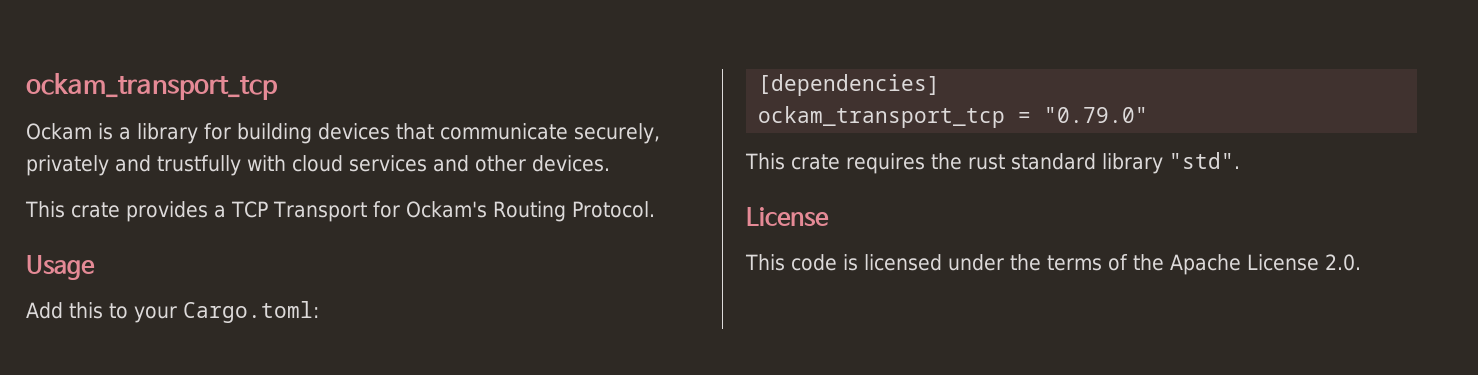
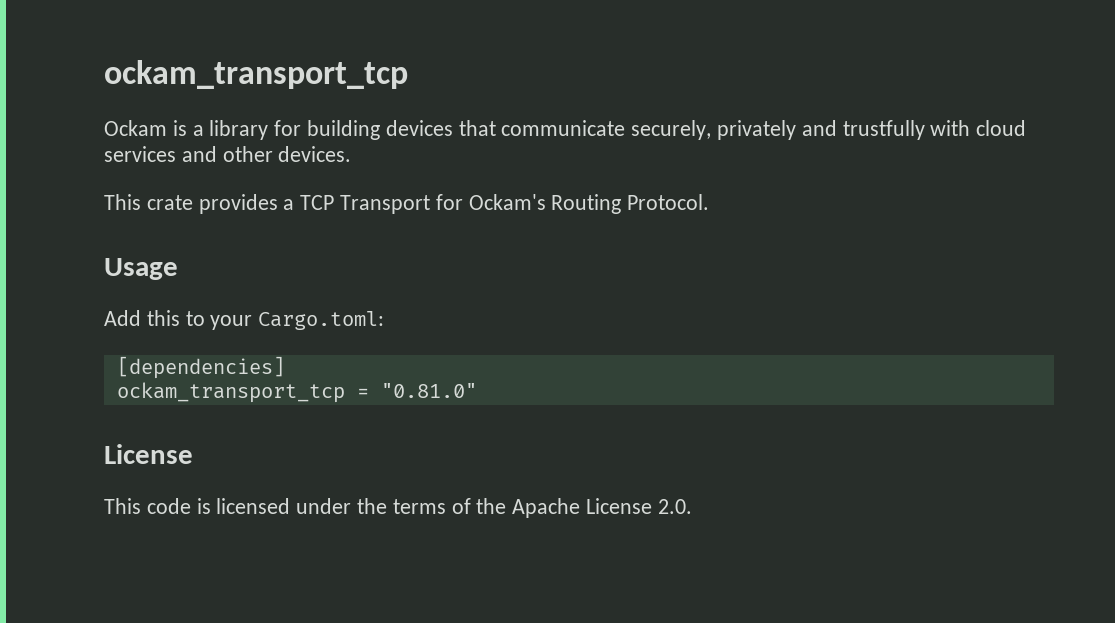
[1044,107,1149,123] [745,152,1240,174] "0.79.0" // This crate requires the rust standard library "std". -> [380,383,477,398] "0.81.0"

